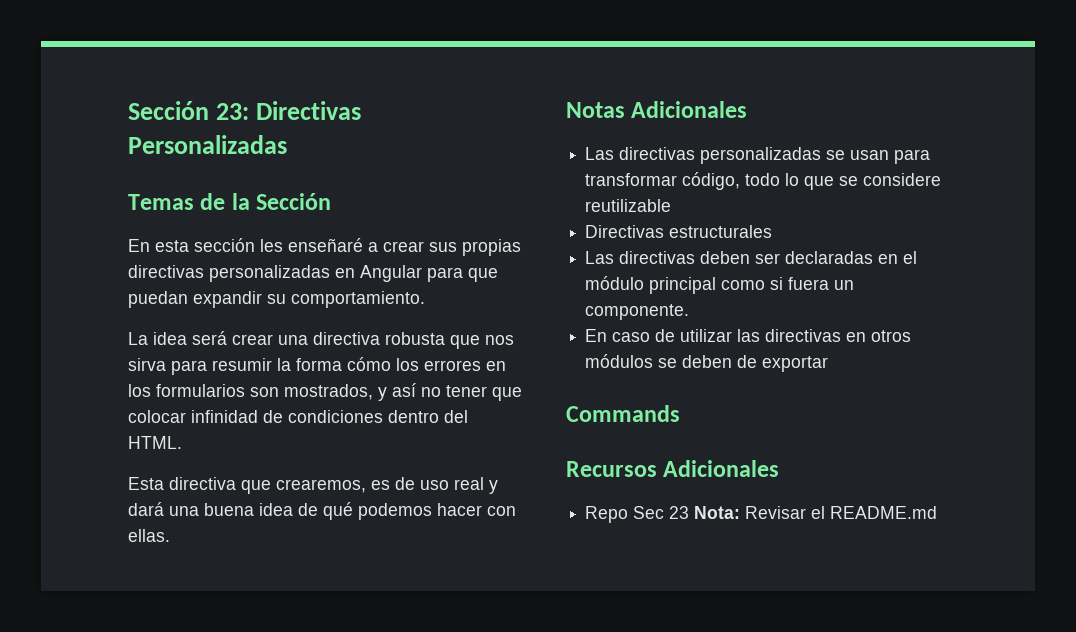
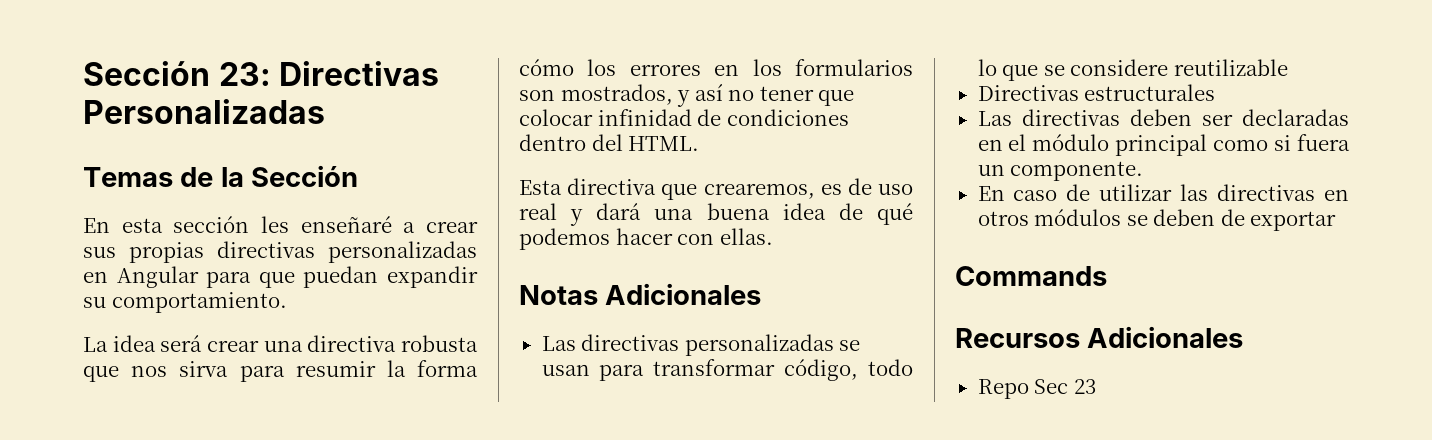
[694,506,938,519] Nota: Revisar el README.md -> (1096, 386) none

